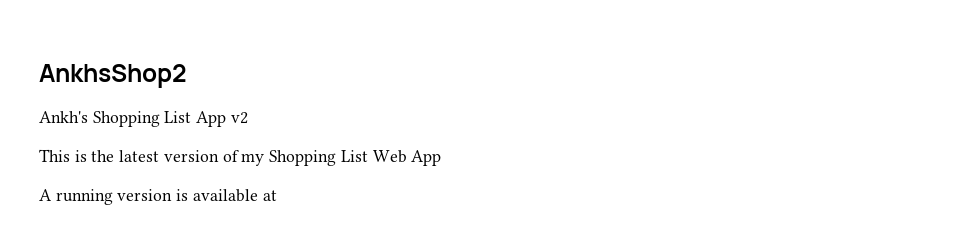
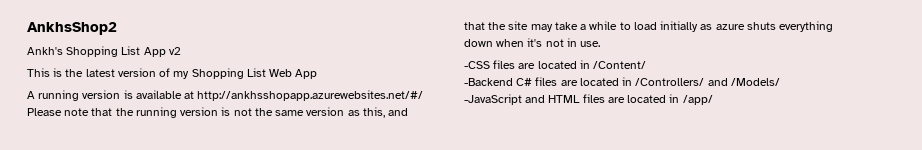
(277, 195) none -> [197,90,424,101] [27,107,409,118] [464,21,834,32] [464,38,601,47] [464,60,647,69] [464,77,780,86] [464,94,713,105] http://ankhsshopapp.azurewebsites.net/#/ Please note that the running version is not the same version as this, and that the site may take a while to load initially as azure shuts everything down when it's not in use. // -CSS files are located in /Content/ // -Backend C# files are located in /Controllers/ and /Models/ // -JavaScript and HTML files are located in /app/

